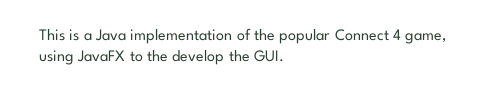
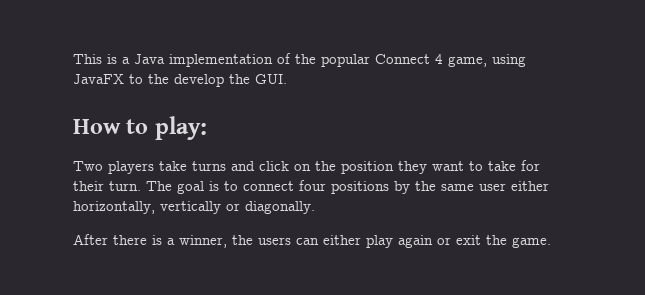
(284, 56) none -> [73,116,207,140] [73,160,540,174] [73,180,549,194] [73,201,315,214] [73,234,551,248] // How to play: // Two players take turns and click on the position they want to take for their turn. The goal is to connect four positions by the same user either horizontally, vertically or diagonally. // After there is a winner, the users can either play again or exit the game.

